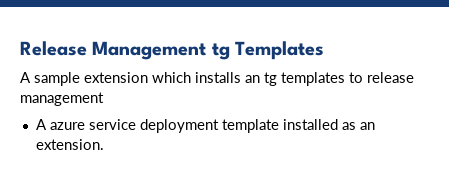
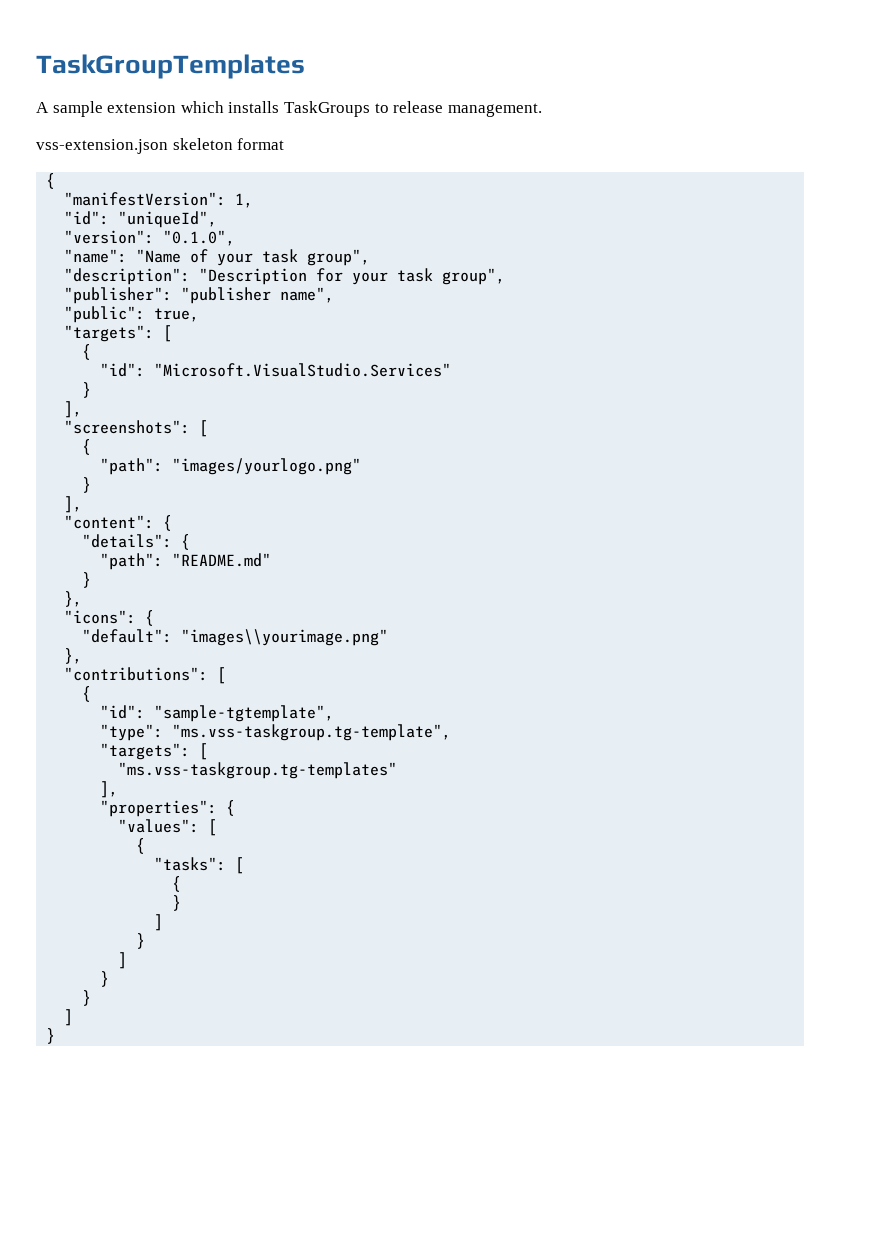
[20,41,325,60] Release Management tg Templates -> [36,54,305,79] TaskGroupTemplates
[245,72,414,86] [20,92,104,106] [35,119,375,133] [35,139,104,150] an tg templates to release management // A azure service deployment template installed as an extension. -> [283,101,542,117] [36,138,285,154] [46,173,56,189] [64,192,254,208] [64,211,218,228] [64,230,236,246] [64,249,371,266] [64,268,506,285] [64,287,335,304] [64,306,200,323] [64,325,173,342] [82,344,92,360] [100,363,452,377] [82,382,92,398] [64,401,83,418] [64,420,209,437] [82,439,92,455] [100,458,362,475] [82,477,92,493] [64,496,83,513] [64,515,173,531] [82,534,191,550] [100,553,272,570] [82,572,92,588] [64,591,83,607] [64,610,155,626] [82,629,389,646] [64,648,83,664] [64,667,227,684] [82,686,92,702] [100,705,335,722] [100,724,452,741] [100,743,209,760] [118,762,398,779] [100,781,119,798] [100,800,236,817] [118,819,218,836] [136,838,146,854] [154,857,245,874] [172,876,182,892] [172,895,182,911] [154,914,164,931] [136,933,146,949] [118,952,128,969] [100,971,110,987] [82,990,92,1006] [64,1009,74,1026] [46,1028,56,1044] TaskGroups to release management. // vss-extension.json skeleton format // { // "manifestVersion": 1, // "id": "uniqueId", // "version": "0.1.0", // "name": "Name of your task group", // "description": "Description for your task group", // "publisher": "publisher name", // "public": true, // "targets": [ // { // "id": "Microsoft.VisualStudio.Services" // } // ], // "screenshots": [ // { // "path": "images/yourlogo.png" // } // ], // "content": { // "details": { // "path": "README.md" // } // }, // "icons": { // "default": "images\\yourimage.png" // }, // "contributions": [ // { // "id": "sample-tgtemplate", // "type": "ms.vss-taskgroup.tg-template", // "targets": [ // "ms.vss-taskgroup.tg-templates" // ], // "properties": { // "values": [ // { // "tasks": [ // { // } // ] // } // ] // } // } // ] // }

